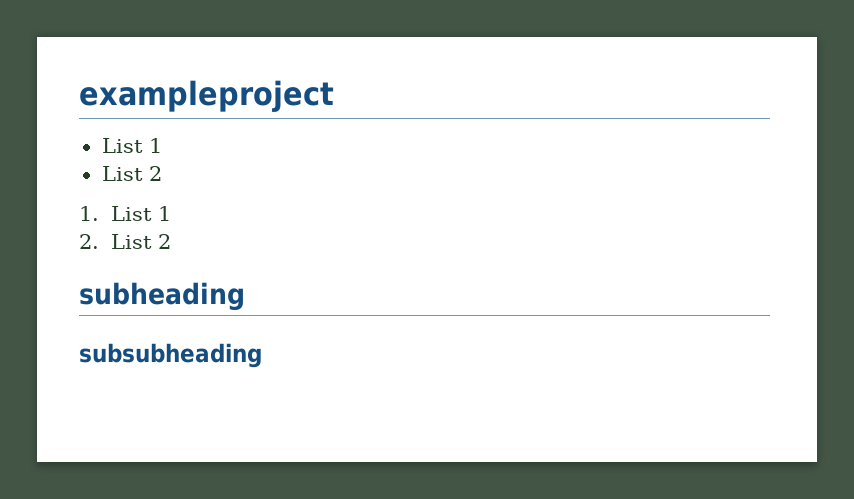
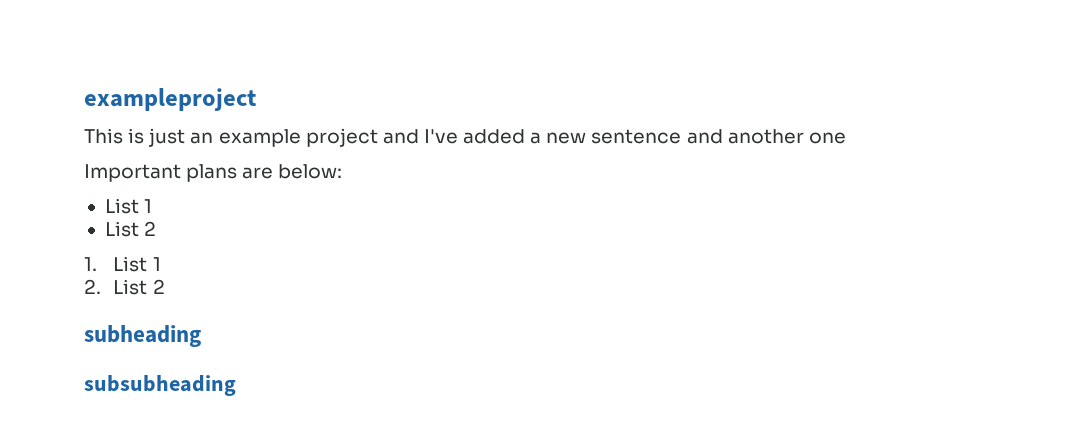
(334, 96) none -> [84,128,846,147] [84,164,343,182] // This is just an example project and I've added a new sentence and another one // Important plans are below:

